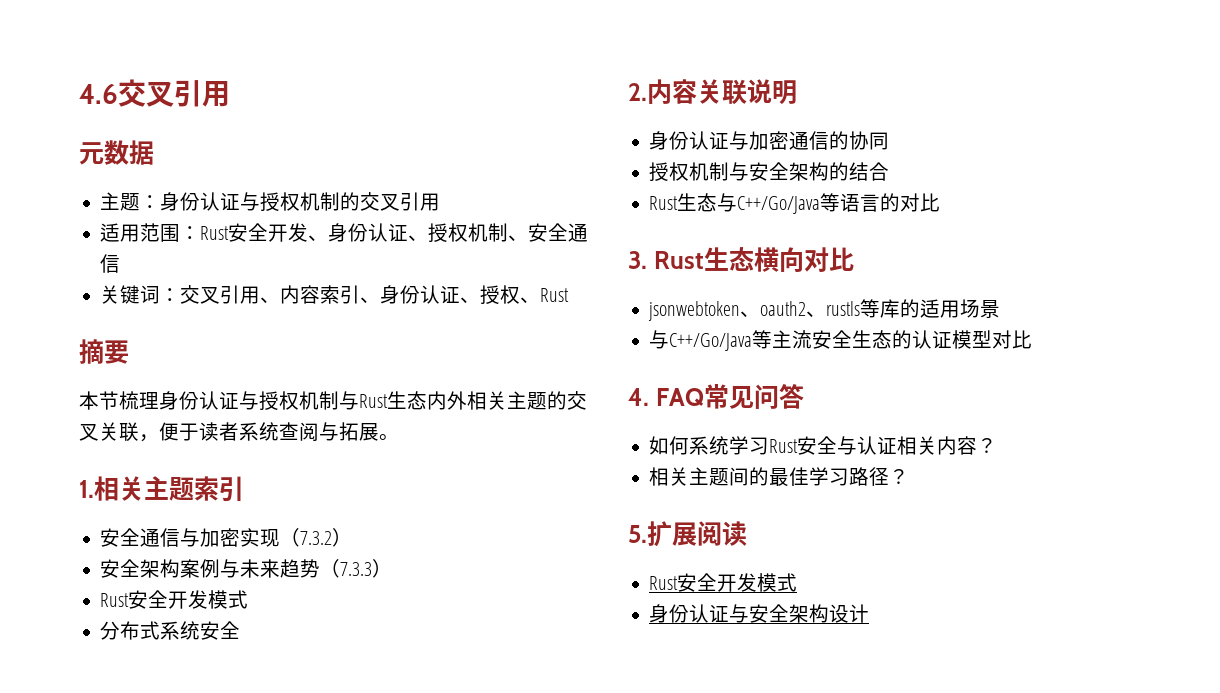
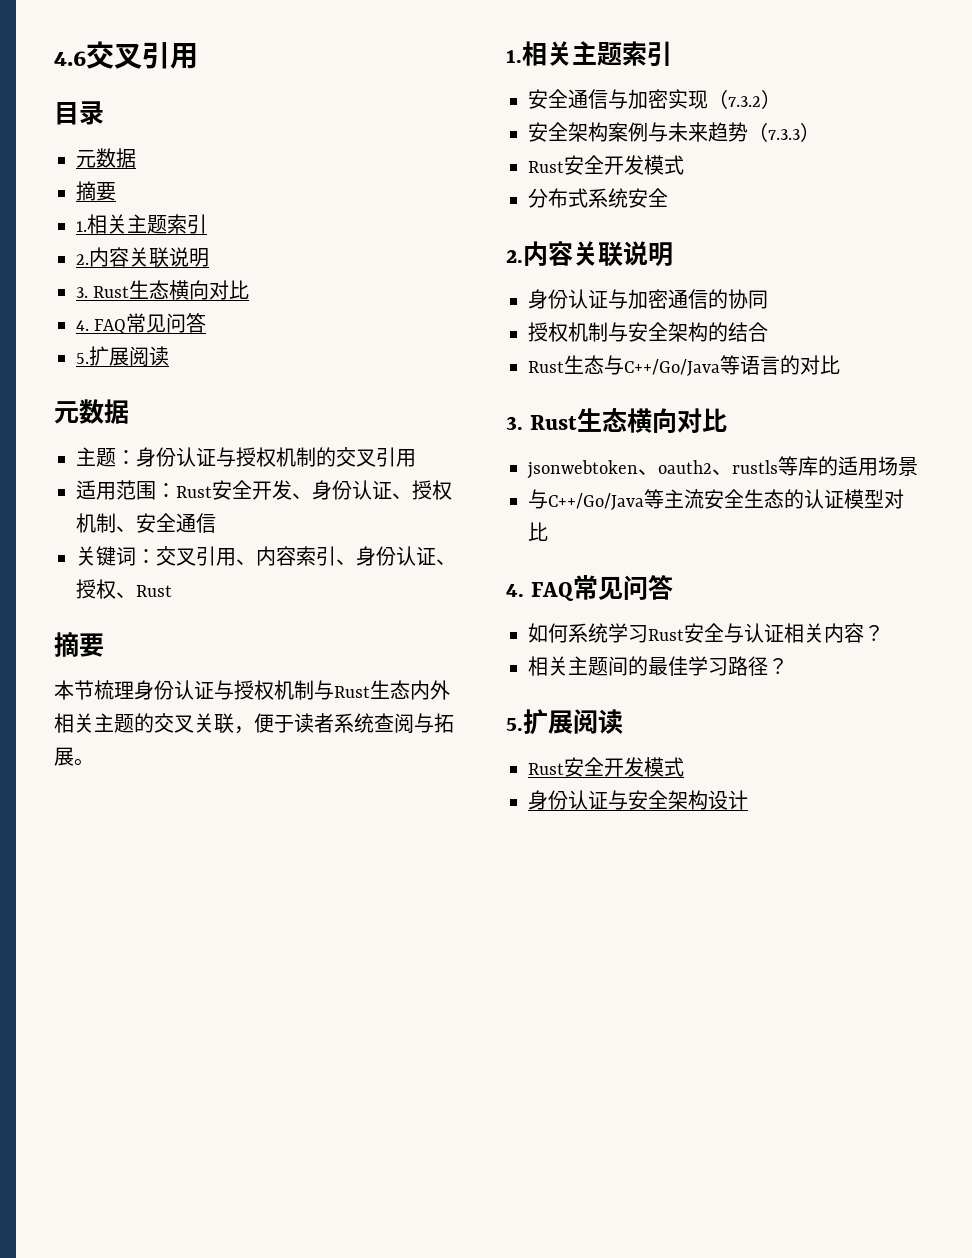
(230, 94) none -> [54,101,104,125] [76,148,136,168] [76,181,116,201] [76,214,207,234] [76,247,209,268] [76,280,250,300] [76,313,207,334] [76,346,169,366] // 目录 // 元数据 // 摘要 // 1.相关主题索引 // 2.内容关联说明 // 3. Rust生态横向对比 // 4. FAQ常见问答 // 5.扩展阅读

